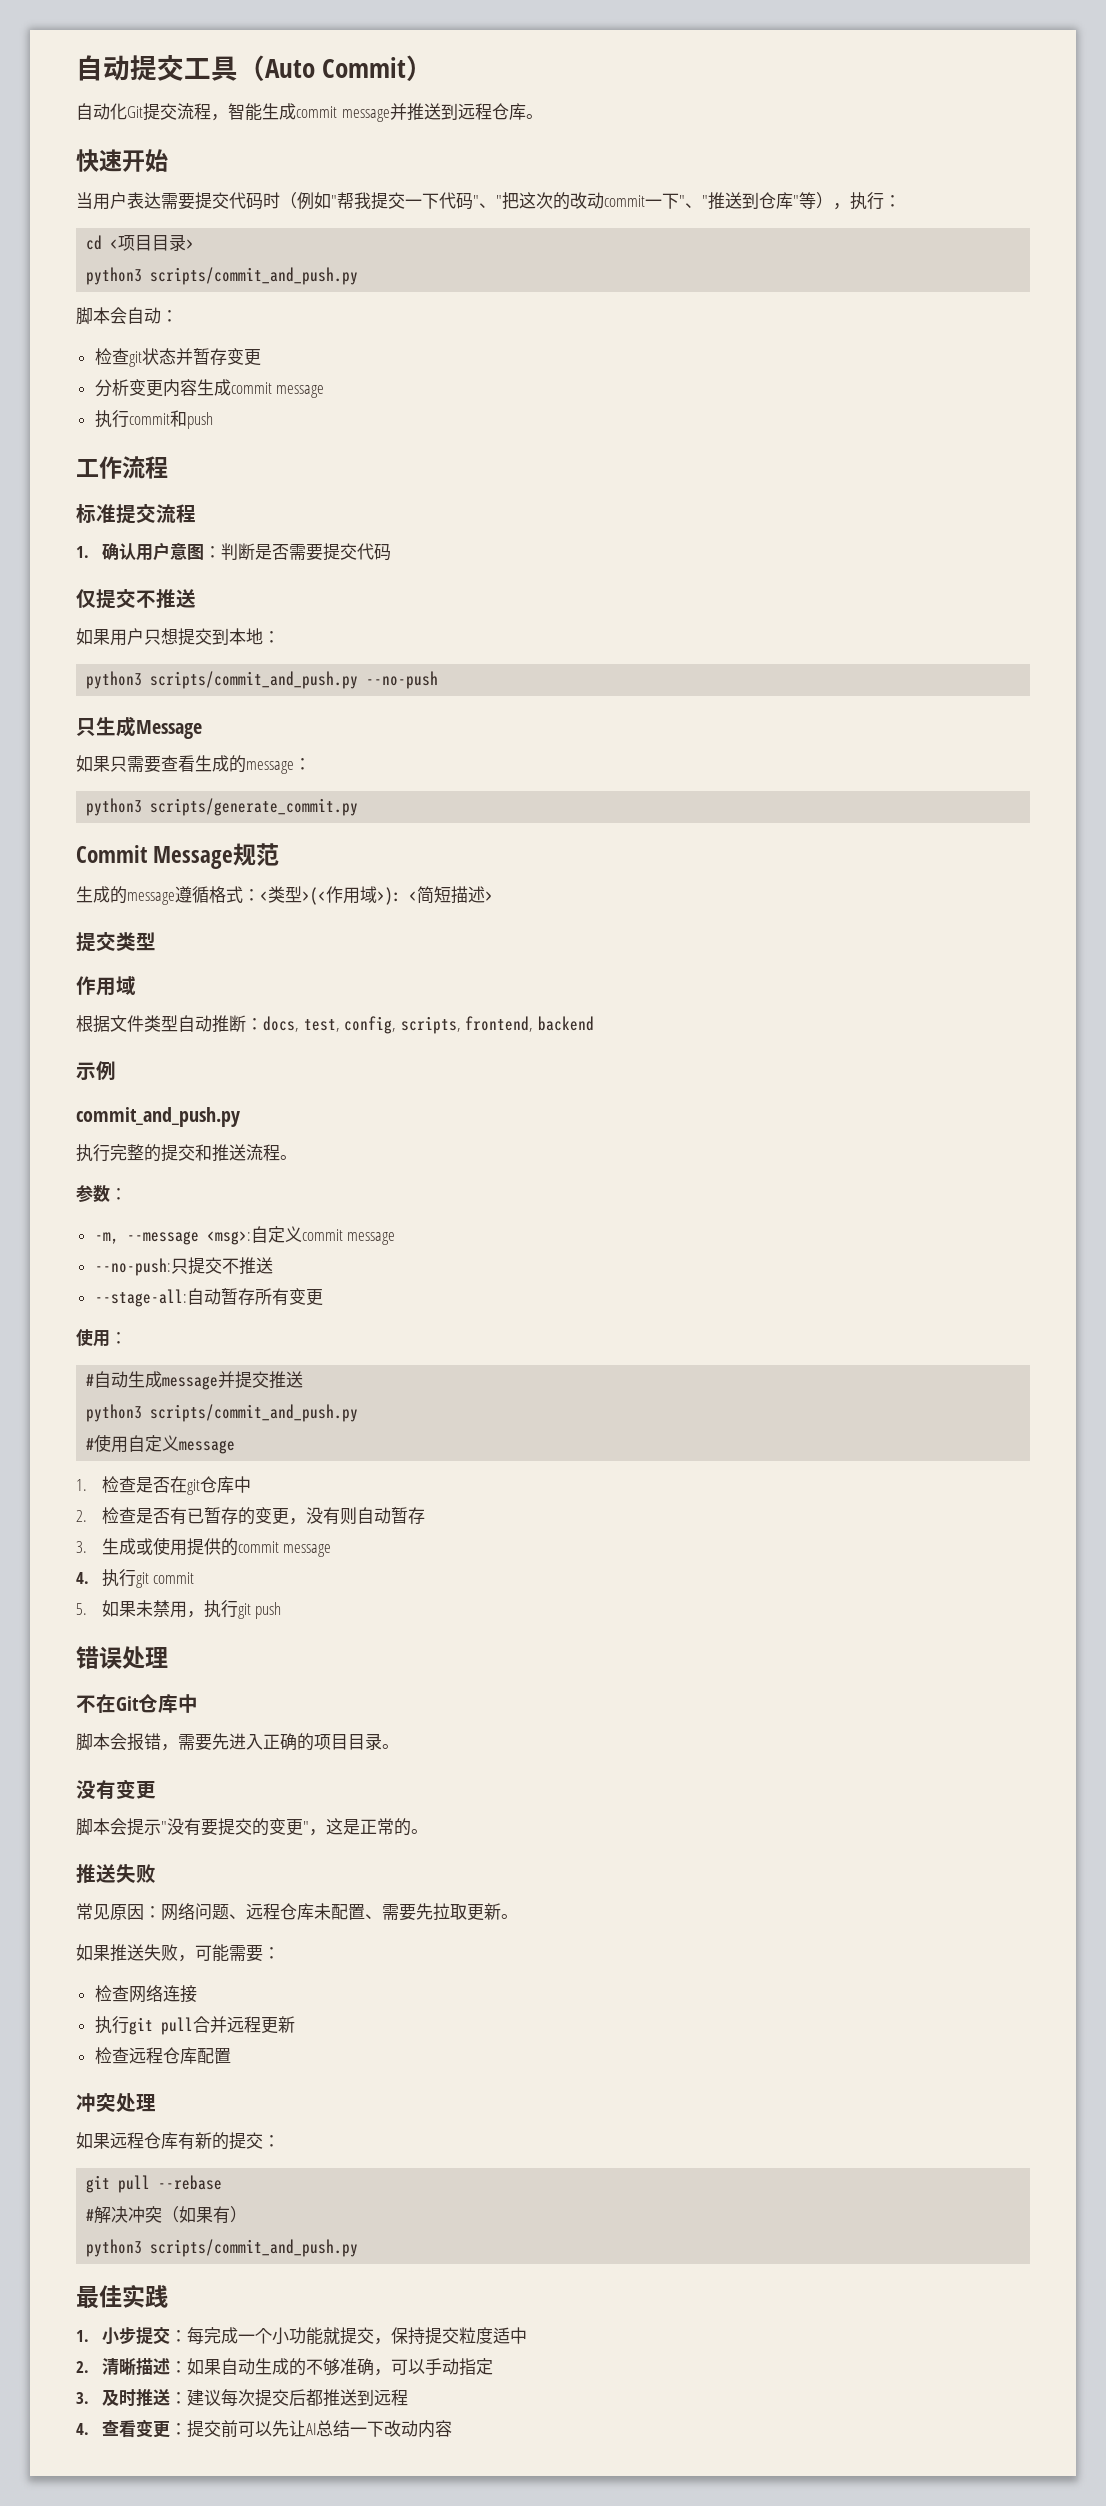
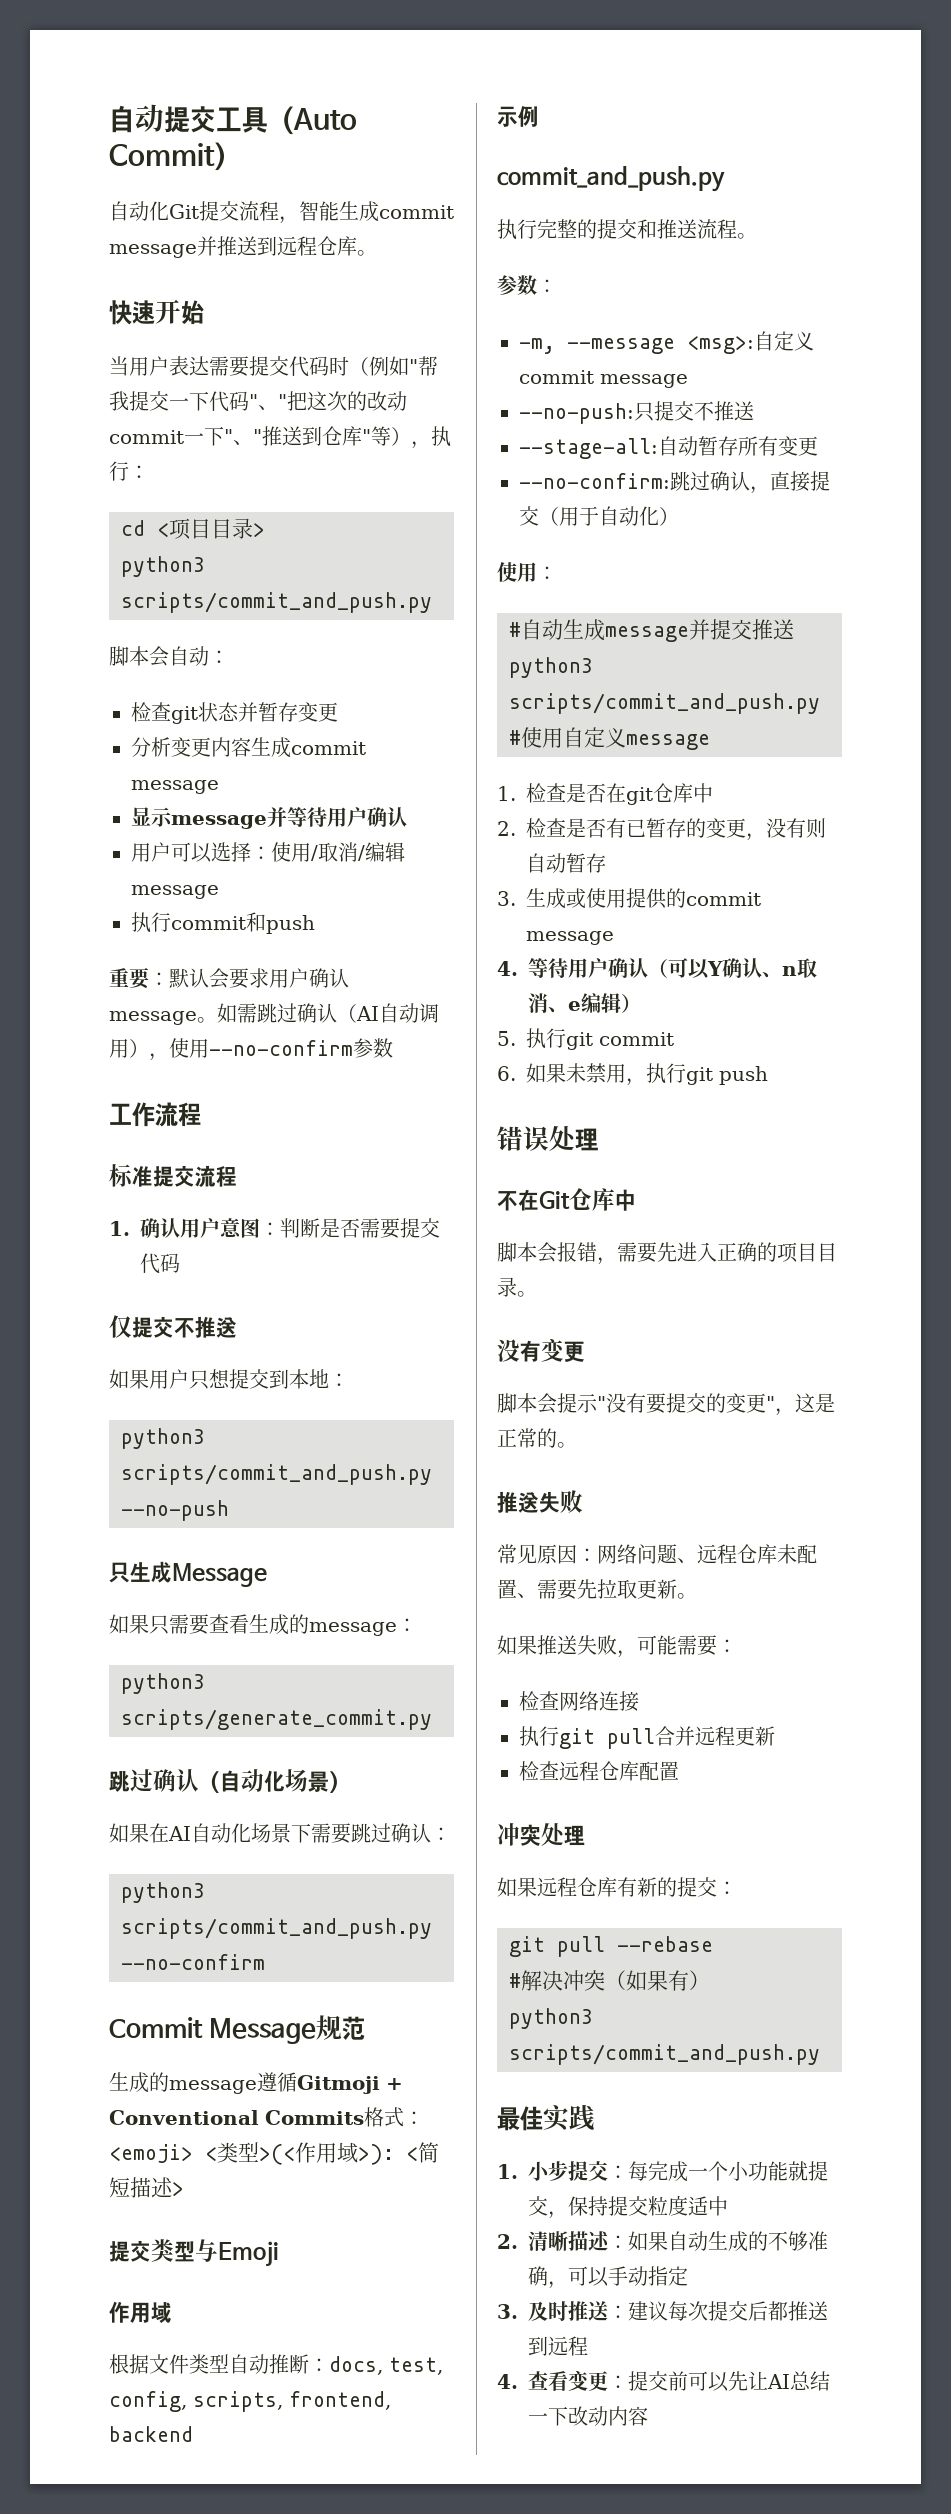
[94,410,213,429] 执行commit和push -> [131,807,407,829] [131,842,405,863] [131,885,219,899] [131,912,315,934] [109,968,349,989] [109,1003,439,1025] [109,1038,393,1061] 显示message并等待用户确认 // 用户可以选择：使用/取消/编辑message // 执行commit和push // 重要：默认会要求用户确认message。如需跳过确认（AI自动调用），使用--no-confirm参数
(359, 807) none -> [109,1769,350,1793] [109,1823,451,1844] [121,1882,205,1903] [121,1918,432,1939] [121,1954,265,1970] // 跳过确认（自动化场景） // 如果在AI自动化场景下需要跳过确认： // python3 scripts/commit_and_push.py --no-confirm
[209,886,260,903] 格式： -> [297,2075,403,2094] [109,2107,424,2127] [109,2144,193,2163] Gitmoji + Conventional Commits格式：<emoji>
(156, 941) none -> [195,2239,279,2267] 与Emoji
(323, 1297) none -> [519,471,830,494] [519,506,679,526] // --no-confirm:跳过确认，直接提交（用于自动化）
(89, 1578) none -> [528,958,817,979] [528,993,641,1013] [497,1031,516,1046] 等待用户确认（可以Y确认、n取消、e编辑） // 5.
[76,1603,87,1615] 5. -> [497,1066,516,1081] 6.

